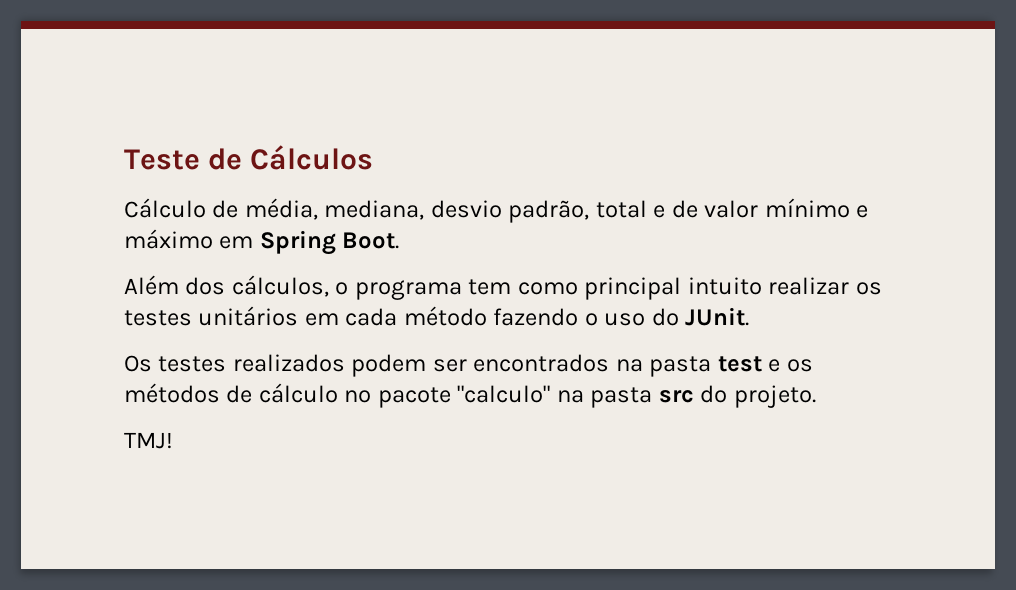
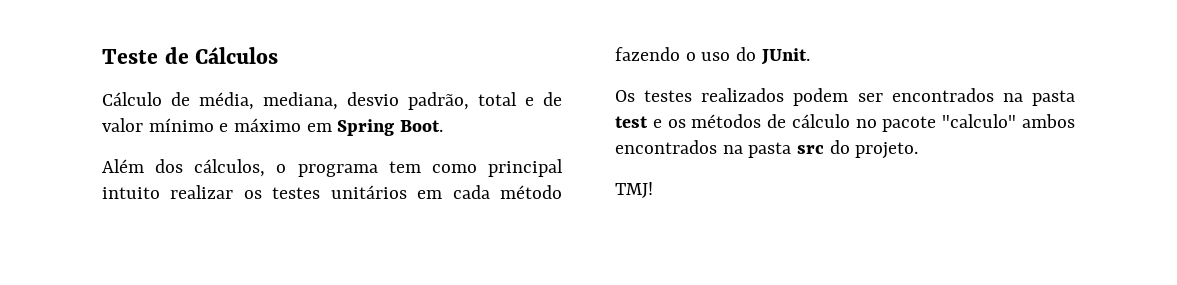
(551, 394) none -> [1022,114,1075,128] [615,140,717,154] ambos encontrados

